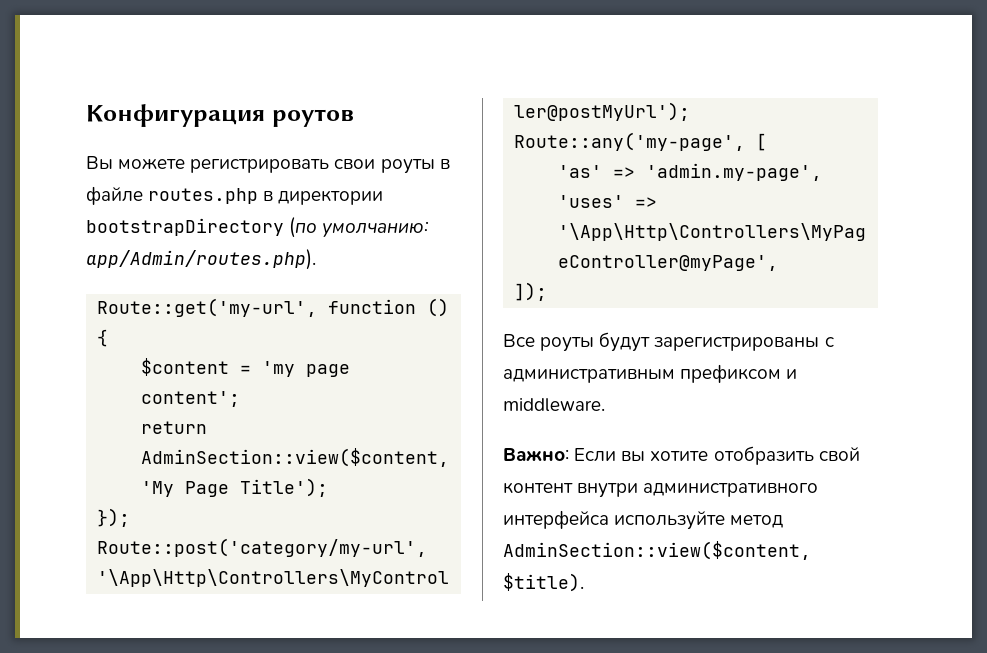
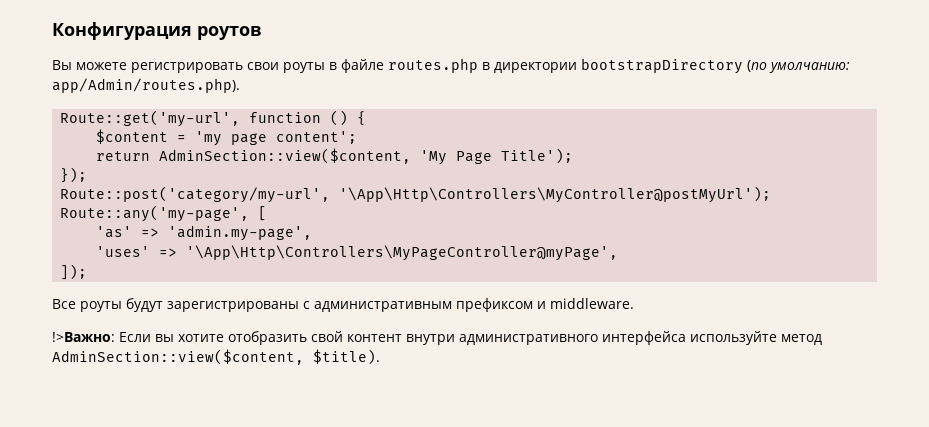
[503,448,569,462] Важно: -> [52,332,115,342] !>Важно:

